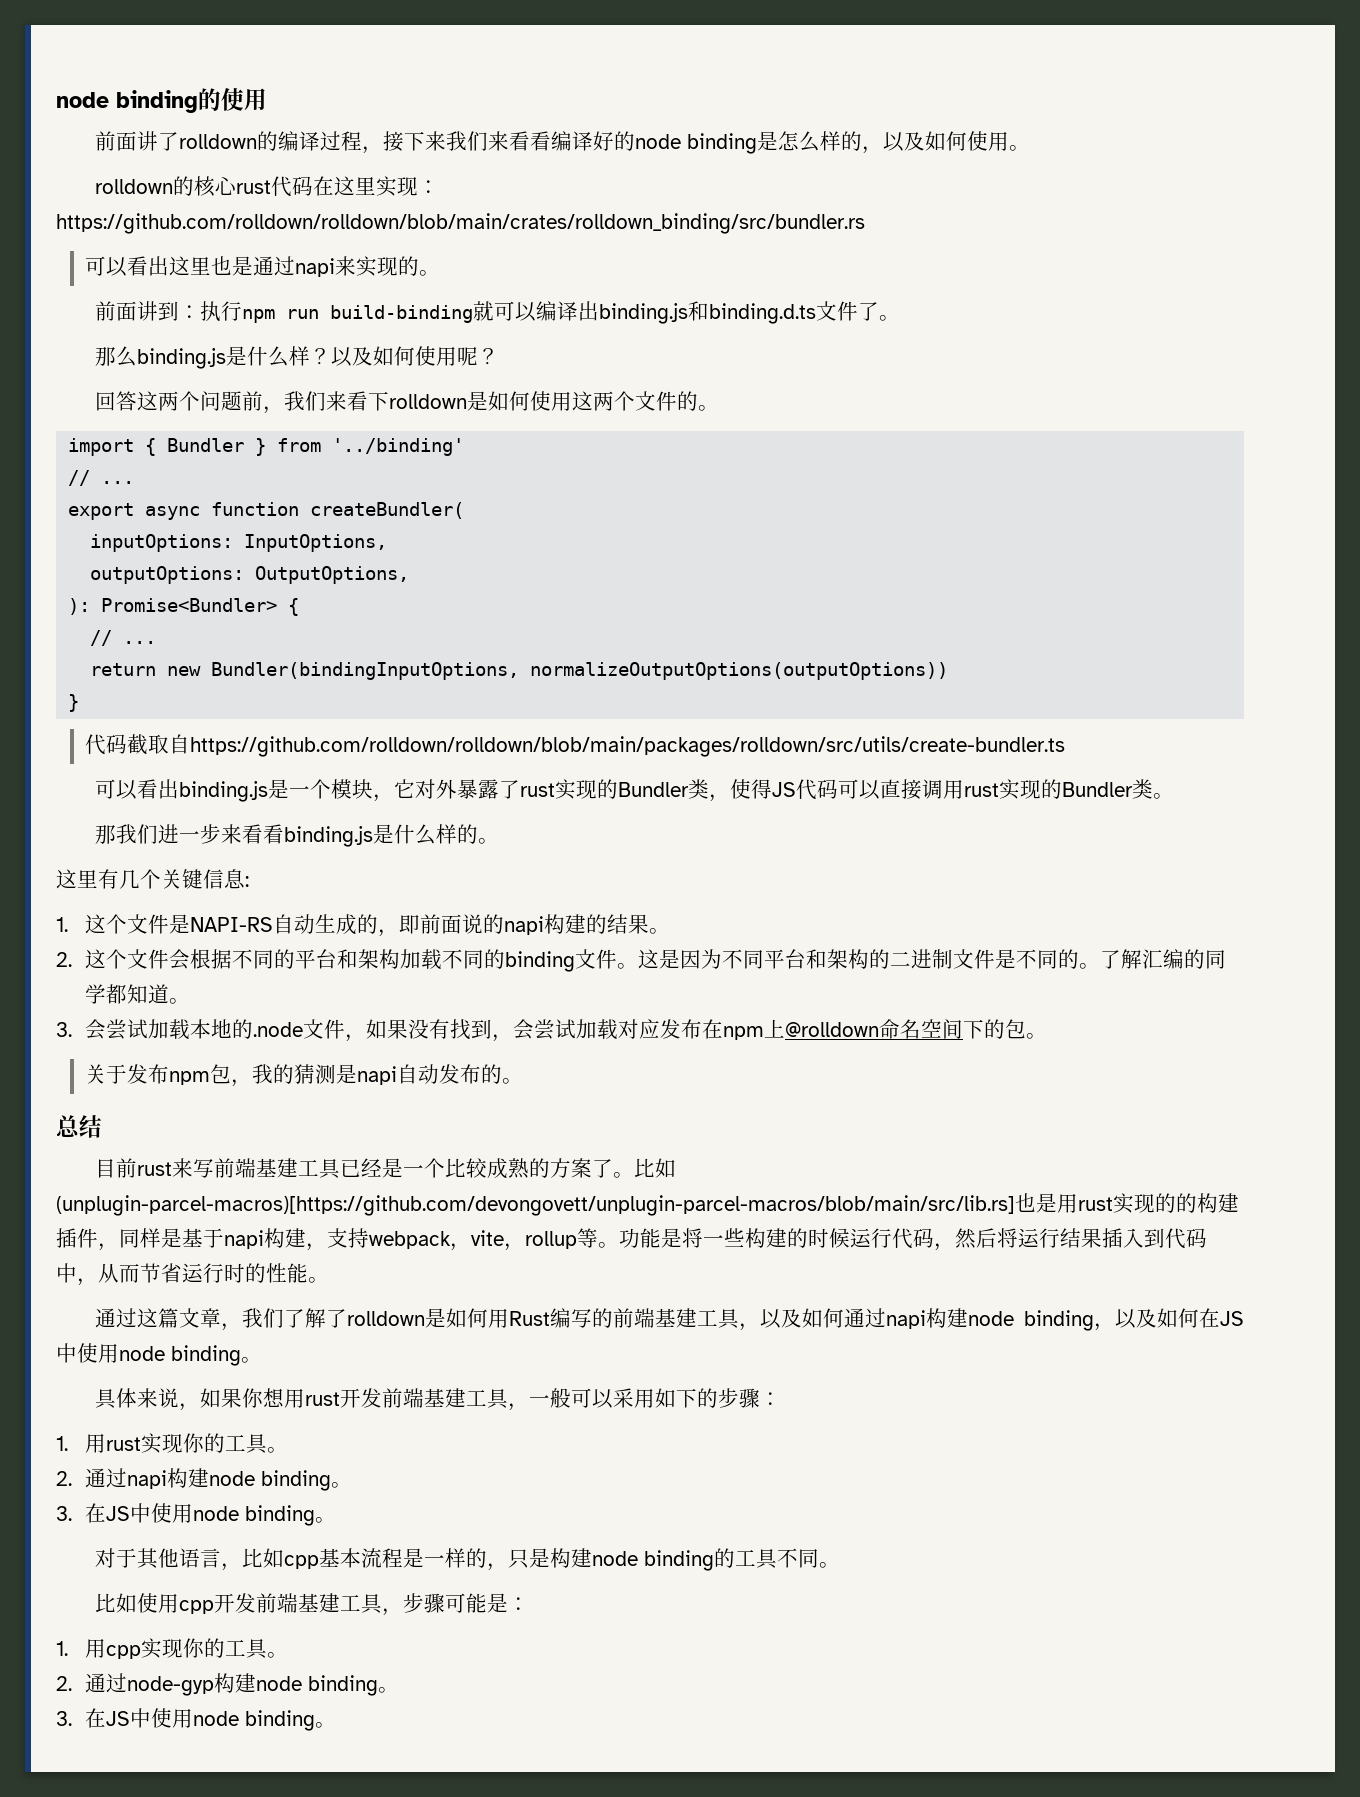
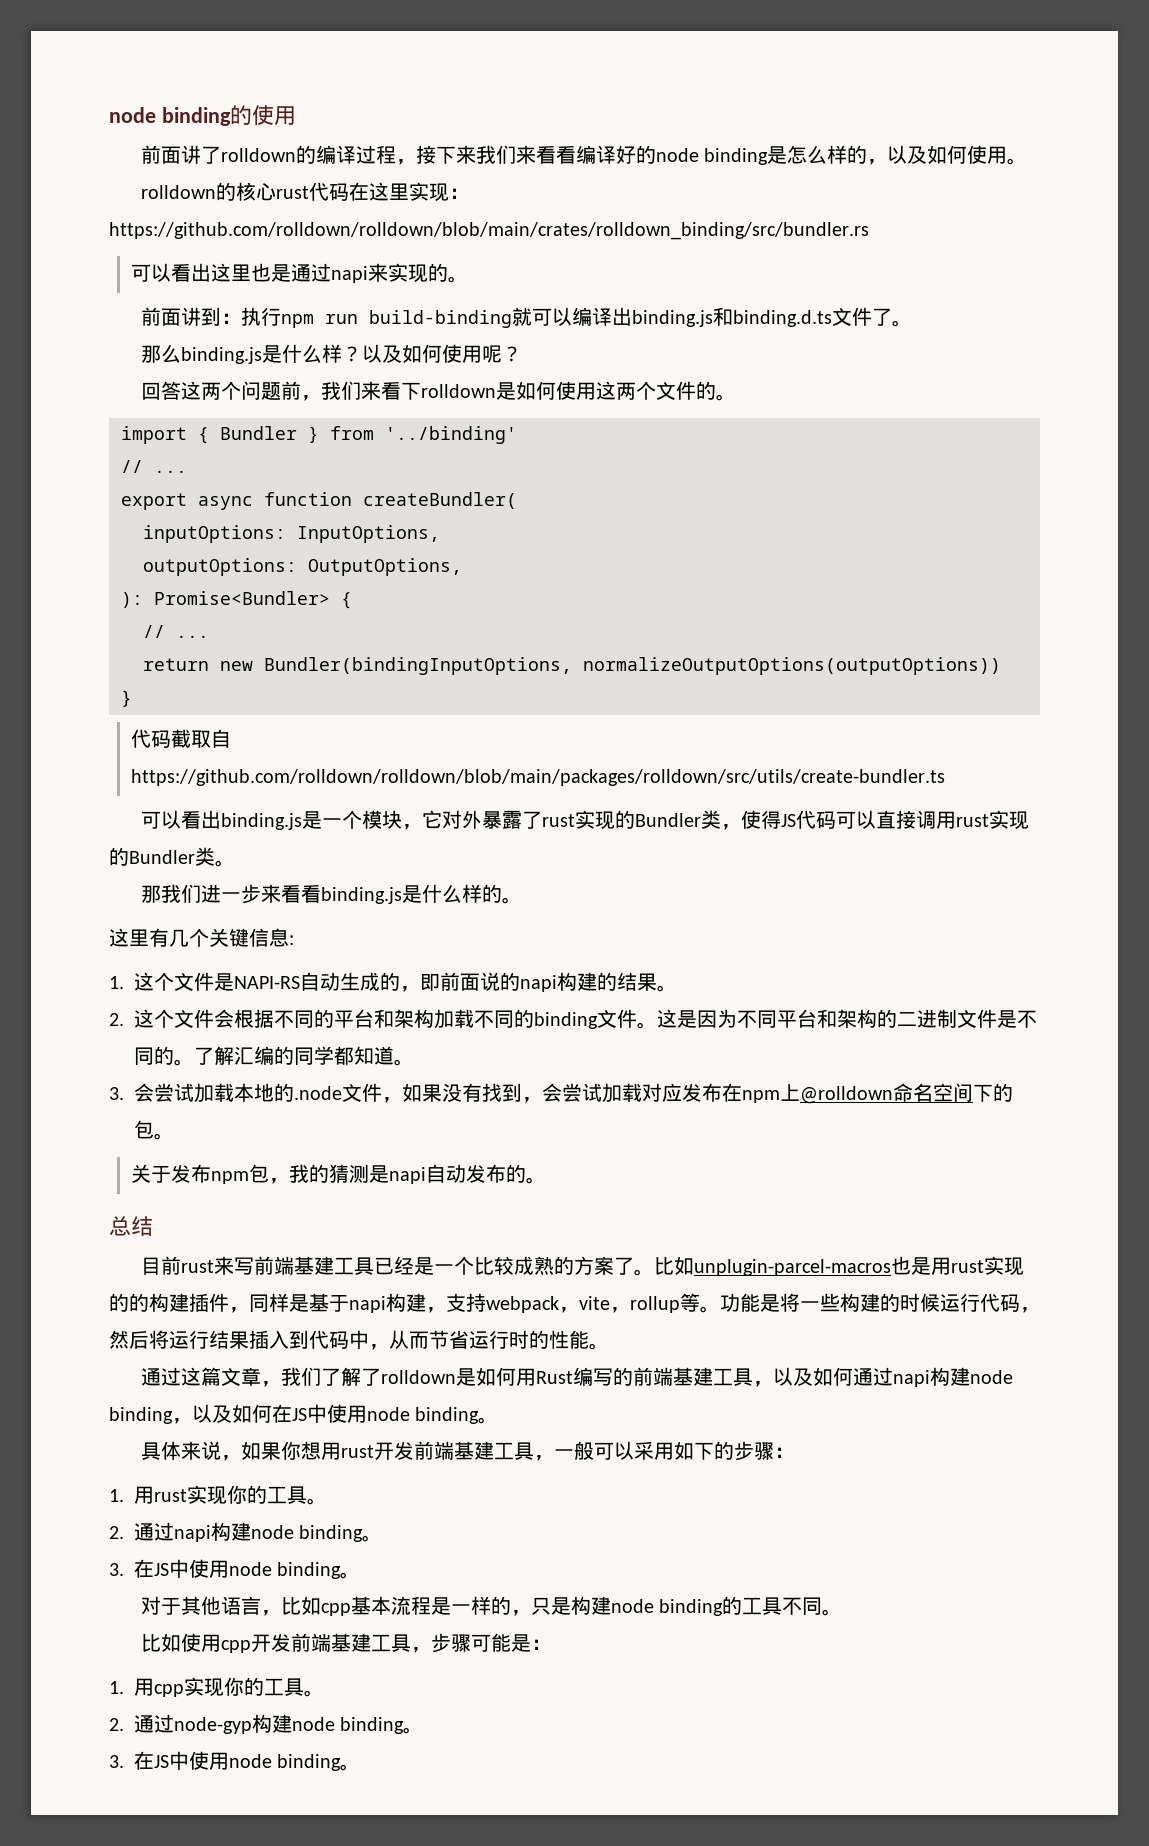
[56,1195,1015,1216] (unplugin-parcel-macros)[https://github.com/devongovett/unplugin-parcel-macros/blob/main/src/lib.rs] -> [693,1259,891,1276] unplugin-parcel-macros

